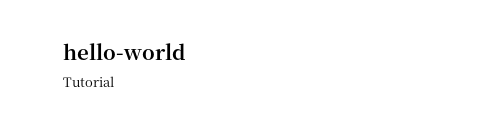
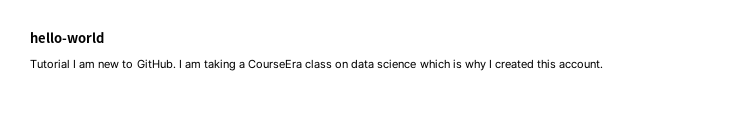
(114, 81) none -> [73,59,604,71] I am new to GitHub. I am taking a CourseEra class on data science which is why I created this account.

